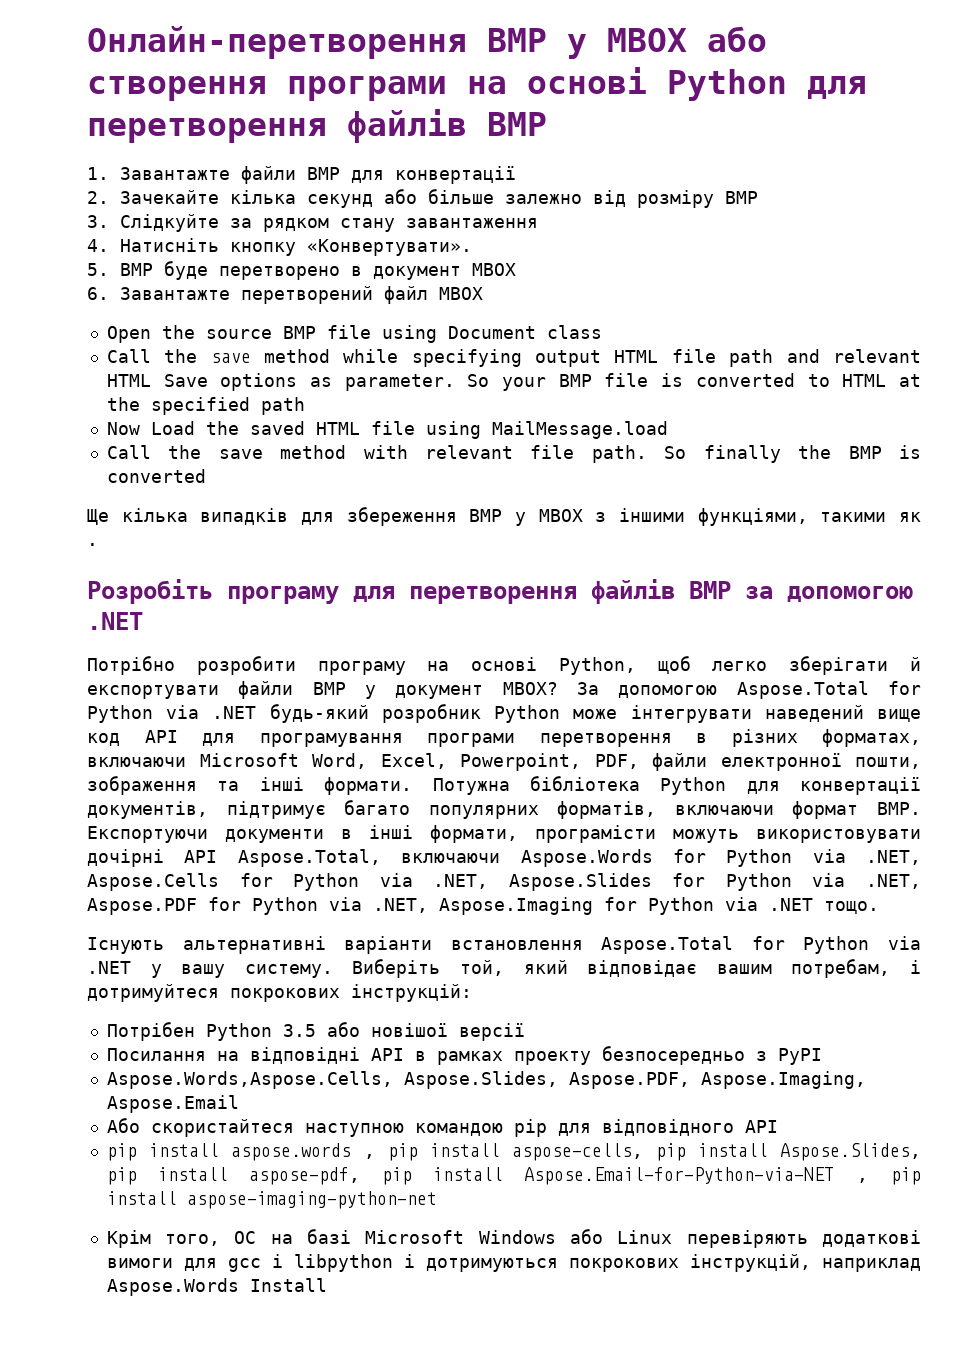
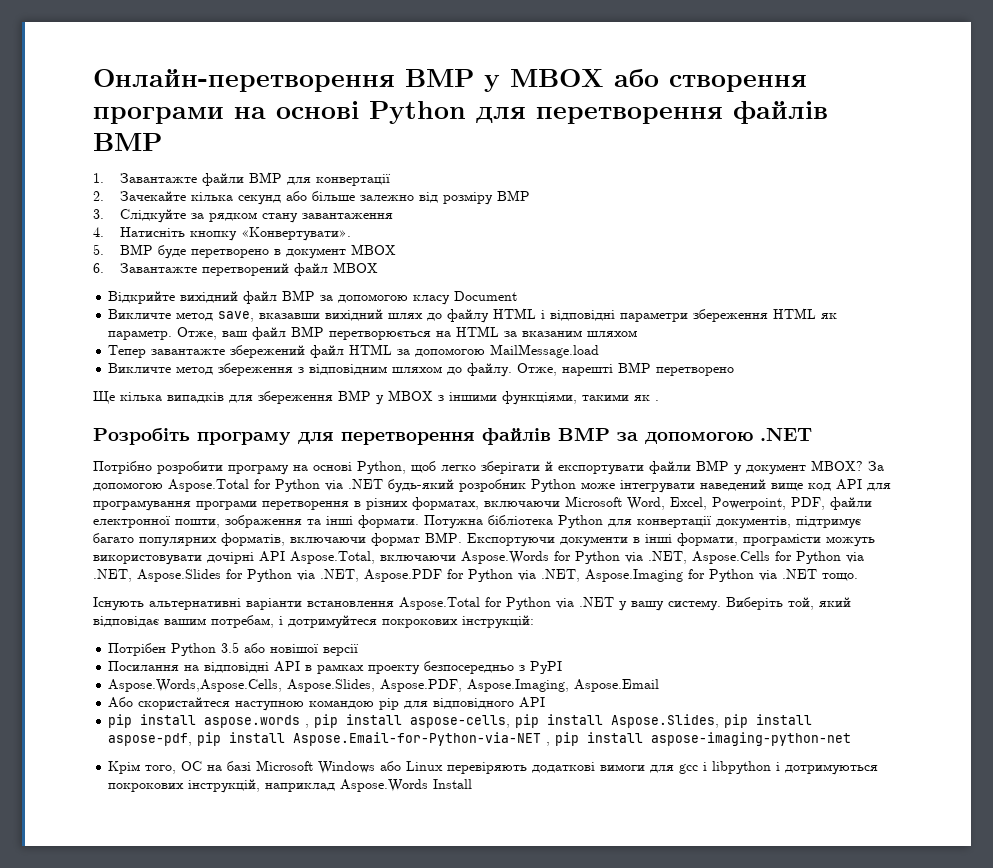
[106,325,602,343] [106,349,921,367] [106,373,922,391] [106,397,305,415] [106,421,668,439] [106,445,922,463] [106,469,206,483] Open the source BMP file using Document class // Call the save method while specifying output HTML file path and relevant HTML Save options as parameter. So your BMP file is converted to HTML at the specified path // Now Load the saved HTML file using MailMessage.load // Call the save method with relevant file path. So finally the BMP is converted -> [108,290,518,305] [108,308,838,323] [108,326,638,340] [108,344,600,358] [108,362,735,377] Відкрийте вихідний файл BMP за допомогою класу Document // Викличте метод save, вказавши вихідний шлях до файлу HTML і відповідні параметри збереження HTML як параметр. Отже, ваш файл BMP перетворюється на HTML за вказаним шляхом // Тепер завантажте збережений файл HTML за допомогою MailMessage.load // Викличте метод збереження з відповідним шляхом до файлу. Отже, нарешті BMP перетворено

